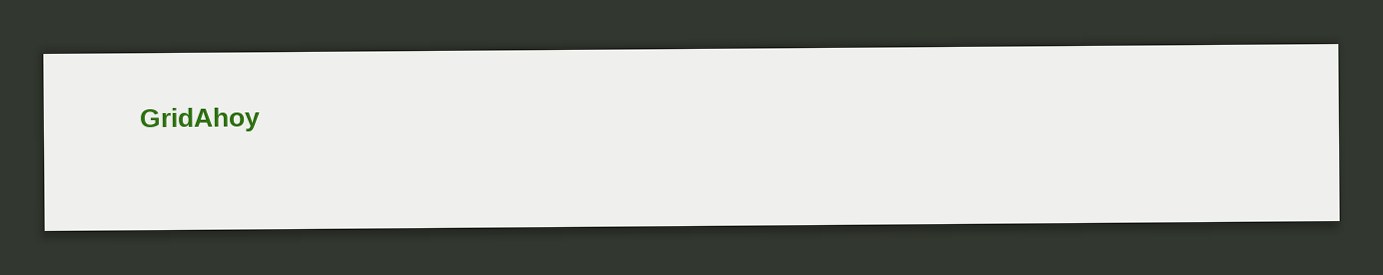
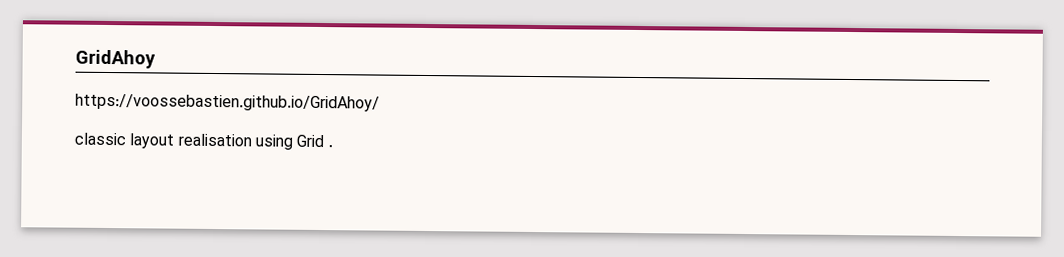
(260, 120) none -> [75,93,380,112] [74,132,333,150] // https://voossebastien.github.io/GridAhoy/ // classic layout realisation using Grid .

